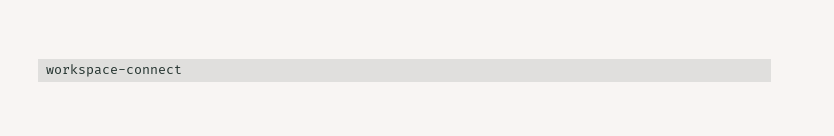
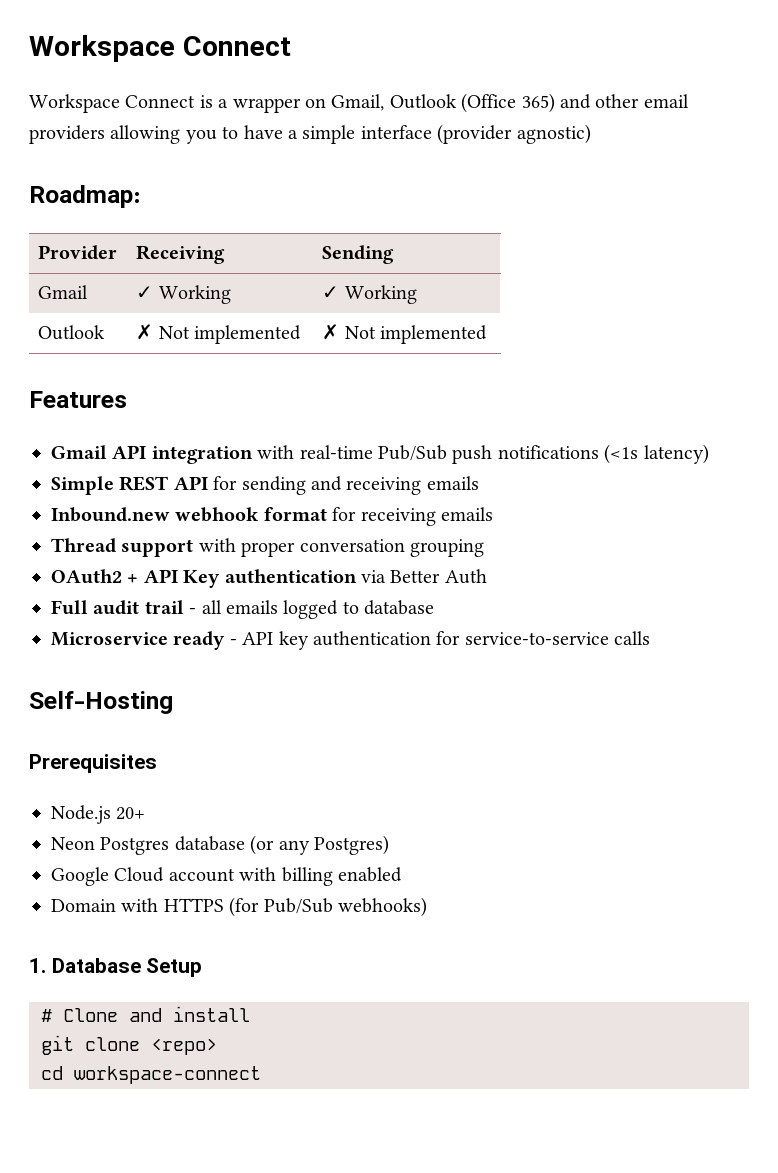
(46, 70) none -> [29,35,291,62] [29,93,689,113] [29,124,591,144] [29,185,141,208] [38,245,118,260] [136,245,226,264] [322,245,395,264] [38,285,89,299] [136,285,231,304] [322,285,417,304] [38,325,106,340] [136,324,302,344] [322,324,488,344] [29,391,127,408] [51,444,709,464] [51,476,479,495] [51,507,493,526] [51,538,484,557] [51,569,487,588] [51,600,435,619] [51,631,651,650] [29,691,173,714] [29,754,157,773] [51,805,146,824] [51,835,389,855] [51,867,402,886] [51,897,427,917] [29,958,203,977] [41,1006,250,1022] [41,1035,217,1055] [41,1066,63,1080] Workspace Connect // Workspace Connect is a wrapper on Gmail, Outlook (Office 365) and other email providers allowing you to have a simple interface (provider agnostic) // Roadmap: // Provider | Receiving | Sending // Gmail | ✓ Working | ✓ Working // Outlook | ✗ Not implemented | ✗ Not implemented // Features // Gmail API integration with real-time Pub/Sub push notifications (<1s latency) // Simple REST API for sending and receiving emails // Inbound.new webhook format for receiving emails // Thread support with proper conversation grouping // OAuth2 + API Key authentication via Better Auth // Full audit trail - all emails logged to database // Microservice ready - API key authentication for service-to-service calls // Self-Hosting // Prerequisites // Node.js 20+ // Neon Postgres database (or any Postgres) // Google Cloud account with billing enabled // Domain with HTTPS (for Pub/Sub webhooks) // 1. Database Setup // # Clone and install // git clone <repo> // cd

